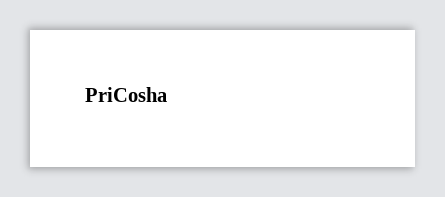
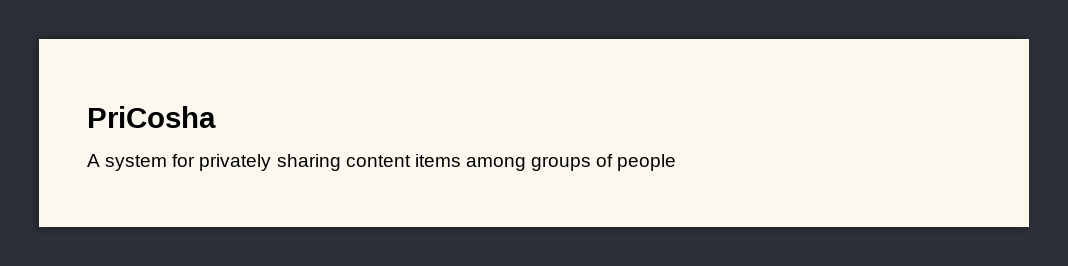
(167, 94) none -> [87,154,677,171] // A system for privately sharing content items among groups of people

